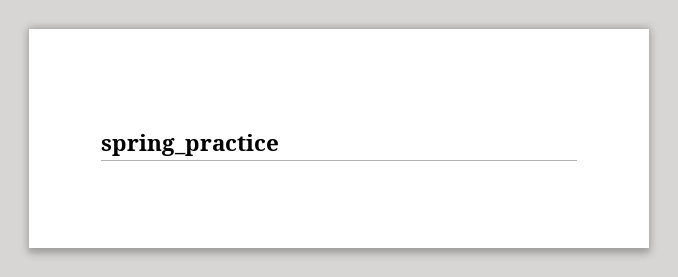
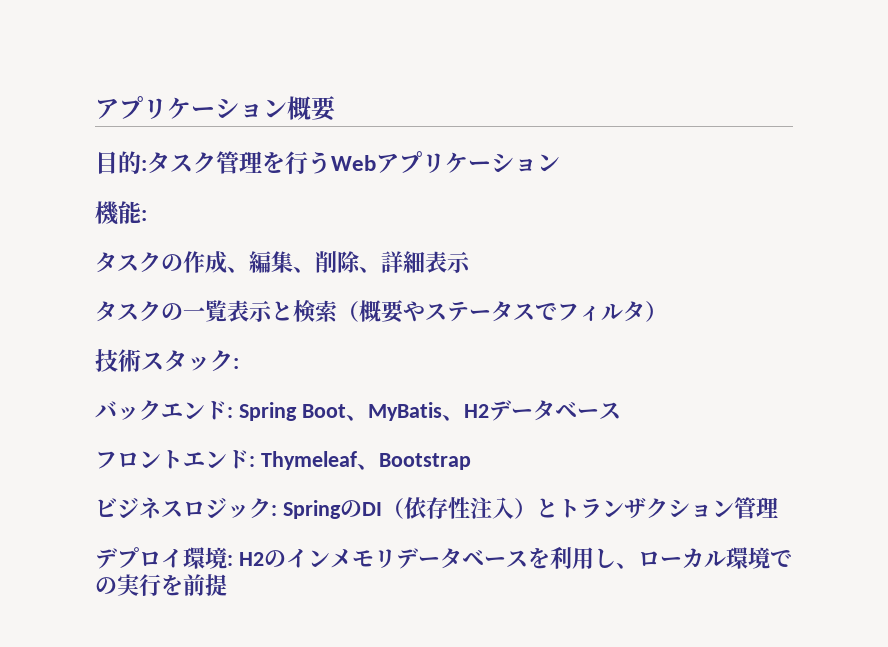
[101,134,279,156] spring_practice -> [95,96,336,121] [95,151,560,175] [95,201,147,225] [95,251,471,274] [95,300,667,323] [95,349,239,372] [95,400,621,421] [95,450,471,470] [95,497,778,519] [95,546,792,569] [95,574,227,596] アプリケーション概要 // 目的:タスク管理を行うWebアプリケーション // 機能: // タスクの作成、編集、削除、詳細表示 // タスクの一覧表示と検索（概要やステータスでフィルタ） // 技術スタック: // バックエンド: Spring Boot、MyBatis、H2データベース // フロントエンド: Thymeleaf、Bootstrap // ビジネスロジック: SpringのDI（依存性注入）とトランザクション管理 // デプロイ環境: H2のインメモリデータベースを利用し、ローカル環境での実行を前提

